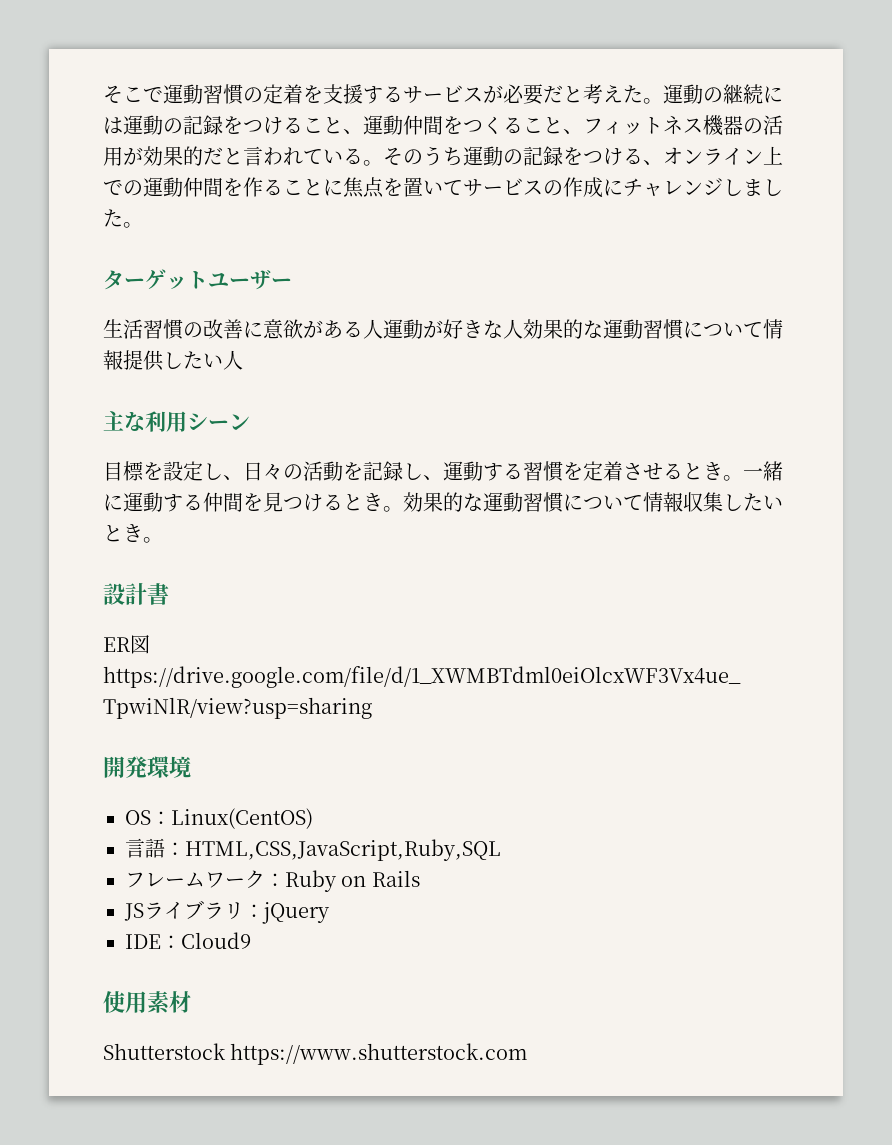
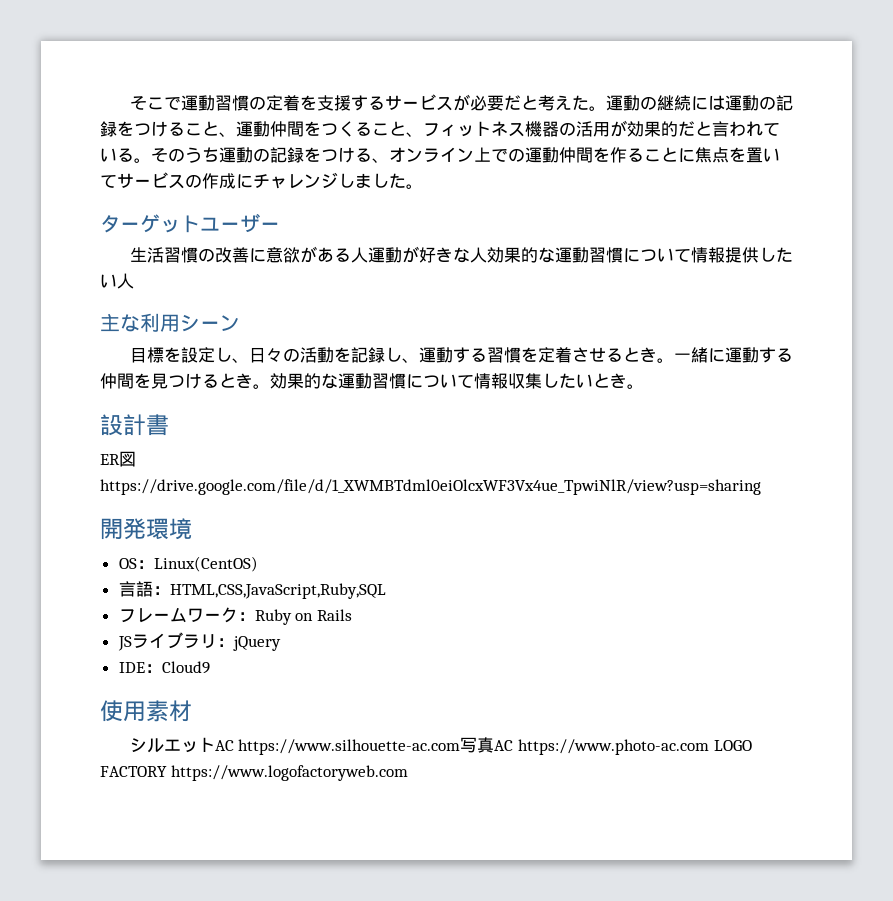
[103,1043,528,1065] Shutterstock https://www.shutterstock.com -> [129,737,752,755] [100,765,408,781] シルエットAC https://www.silhouette-ac.com写真AC https://www.photo-ac.com LOGO FACTORY https://www.logofactoryweb.com

